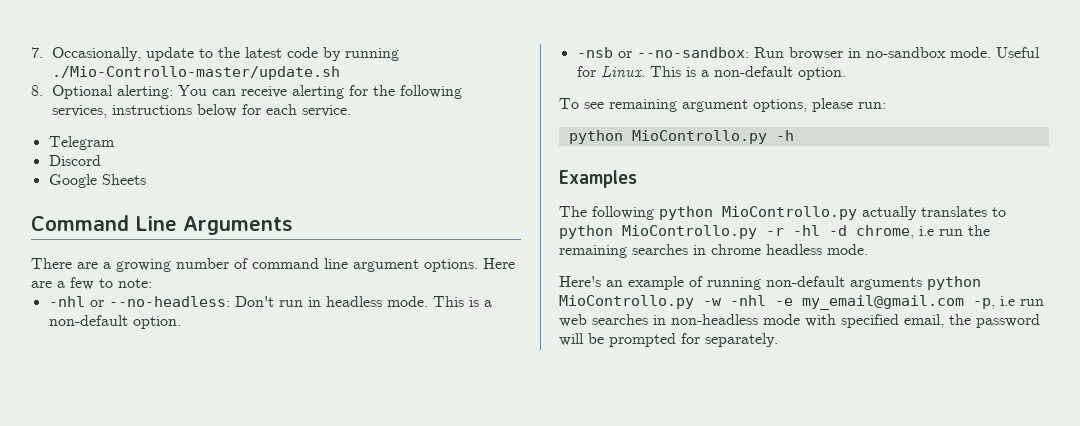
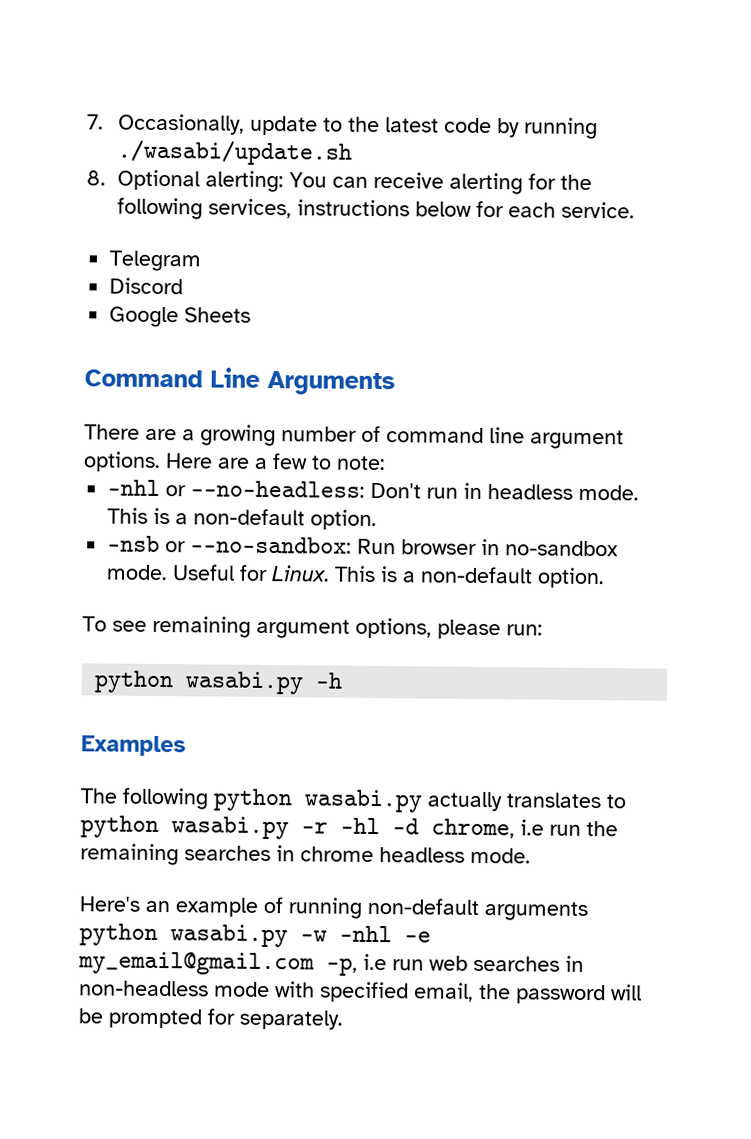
[52,66,341,80] ./Mio-Controllo-master/update.sh -> [116,139,352,166] ./wasabi/update.sh
[631,130,767,144] MioControllo.py -> [185,671,305,695] wasabi.py
[722,206,857,220] MioControllo.py -> [304,789,422,813] wasabi.py
[622,225,757,239] MioControllo.py -> [171,816,289,840] wasabi.py
[559,295,694,309] MioControllo.py -> [170,924,288,948] wasabi.py

